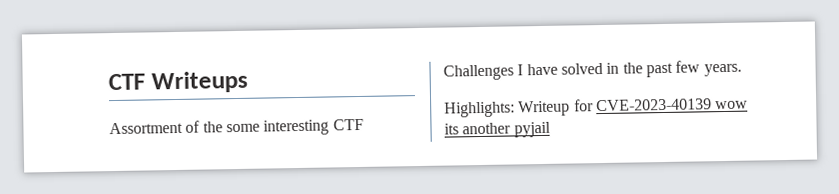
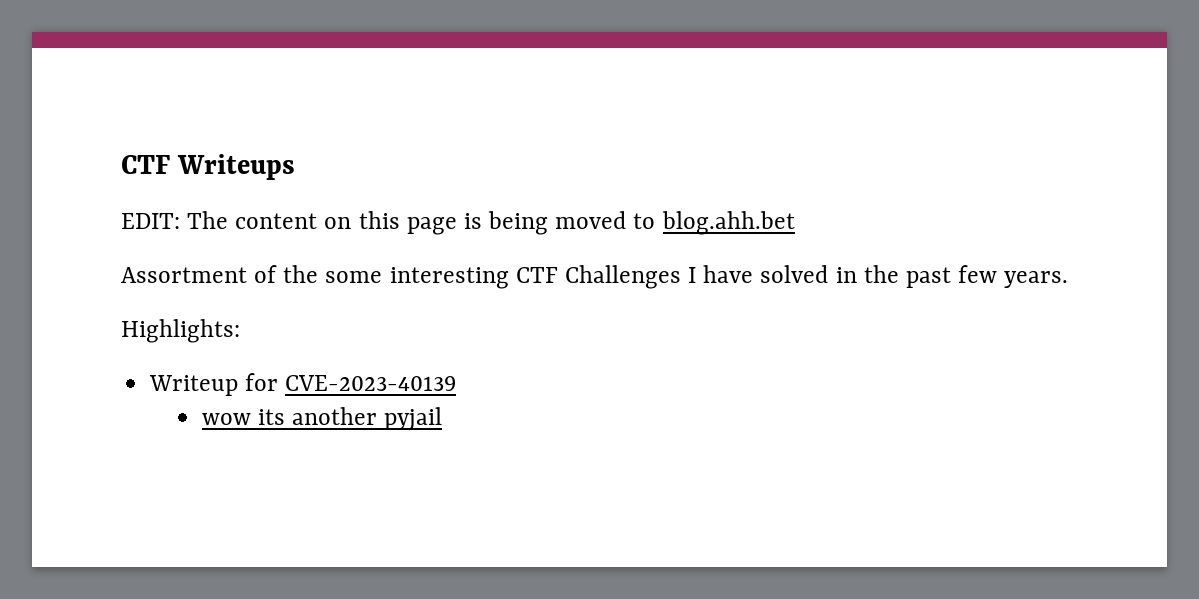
(248, 82) none -> [121,211,795,235] // EDIT: The content on this page is being moved to blog.ahh.bet
(515, 109) none -> (240, 331) //
(712, 105) none -> (457, 383) //

